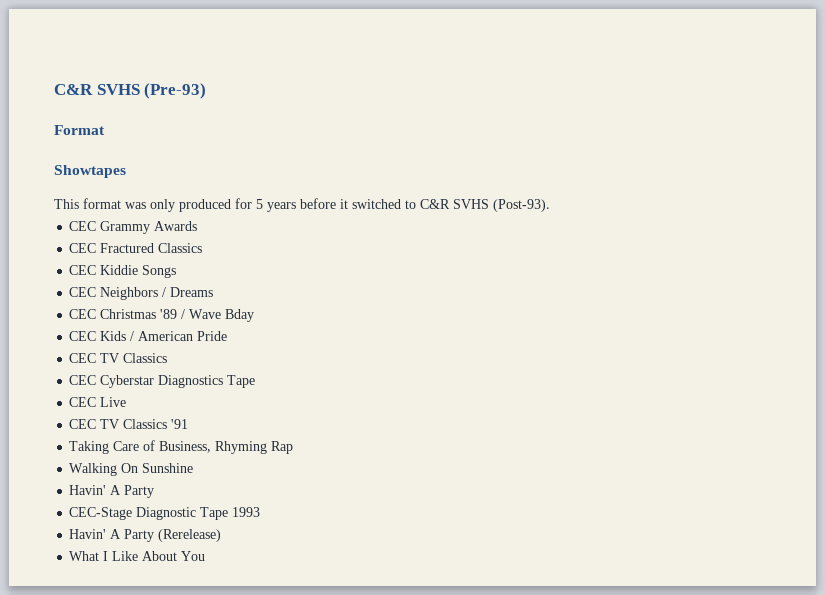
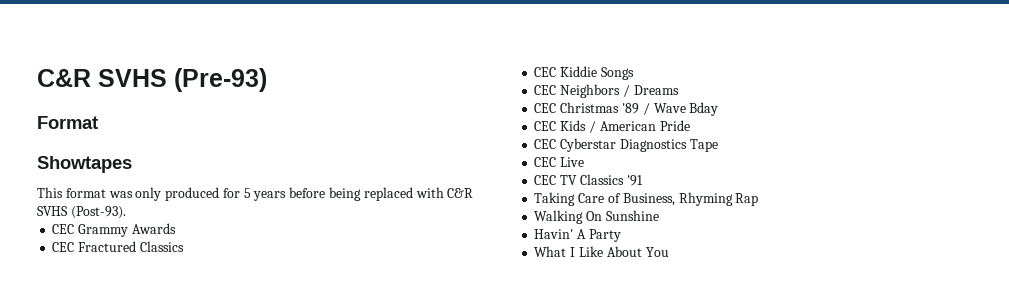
[340,199,416,209] it switched to -> [329,187,444,201] being replaced with
[69,353,168,363] // CEC TV Classics -> (690, 125) none
[69,507,261,520] [69,529,222,542] // CEC-Stage Diagnostic Tape 1993 // Havin' A Party (Rerelease) -> (621, 235) none

